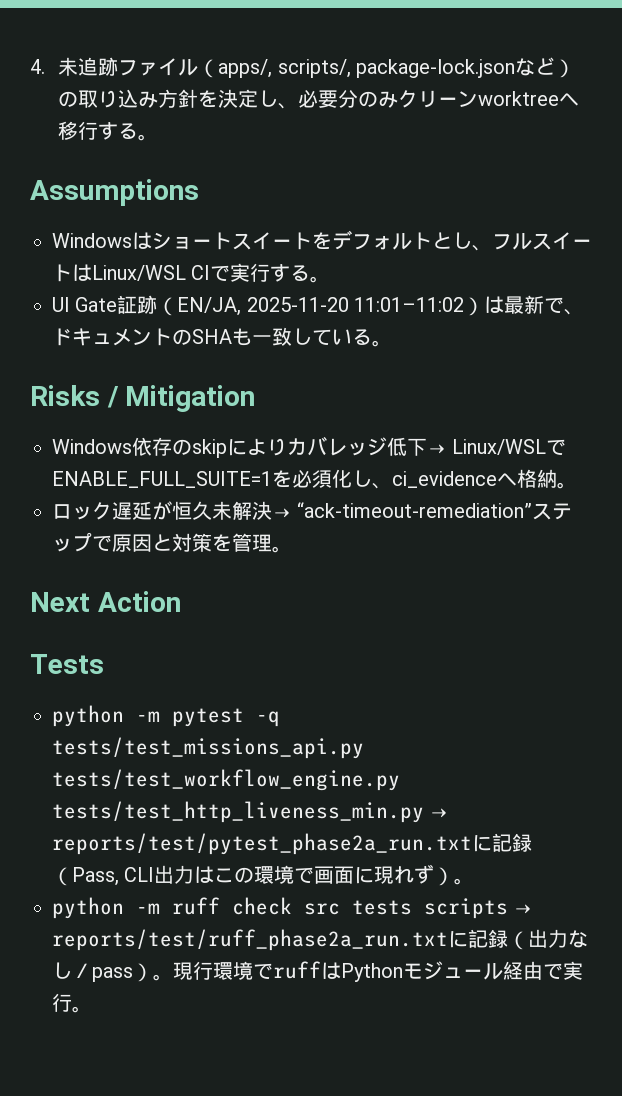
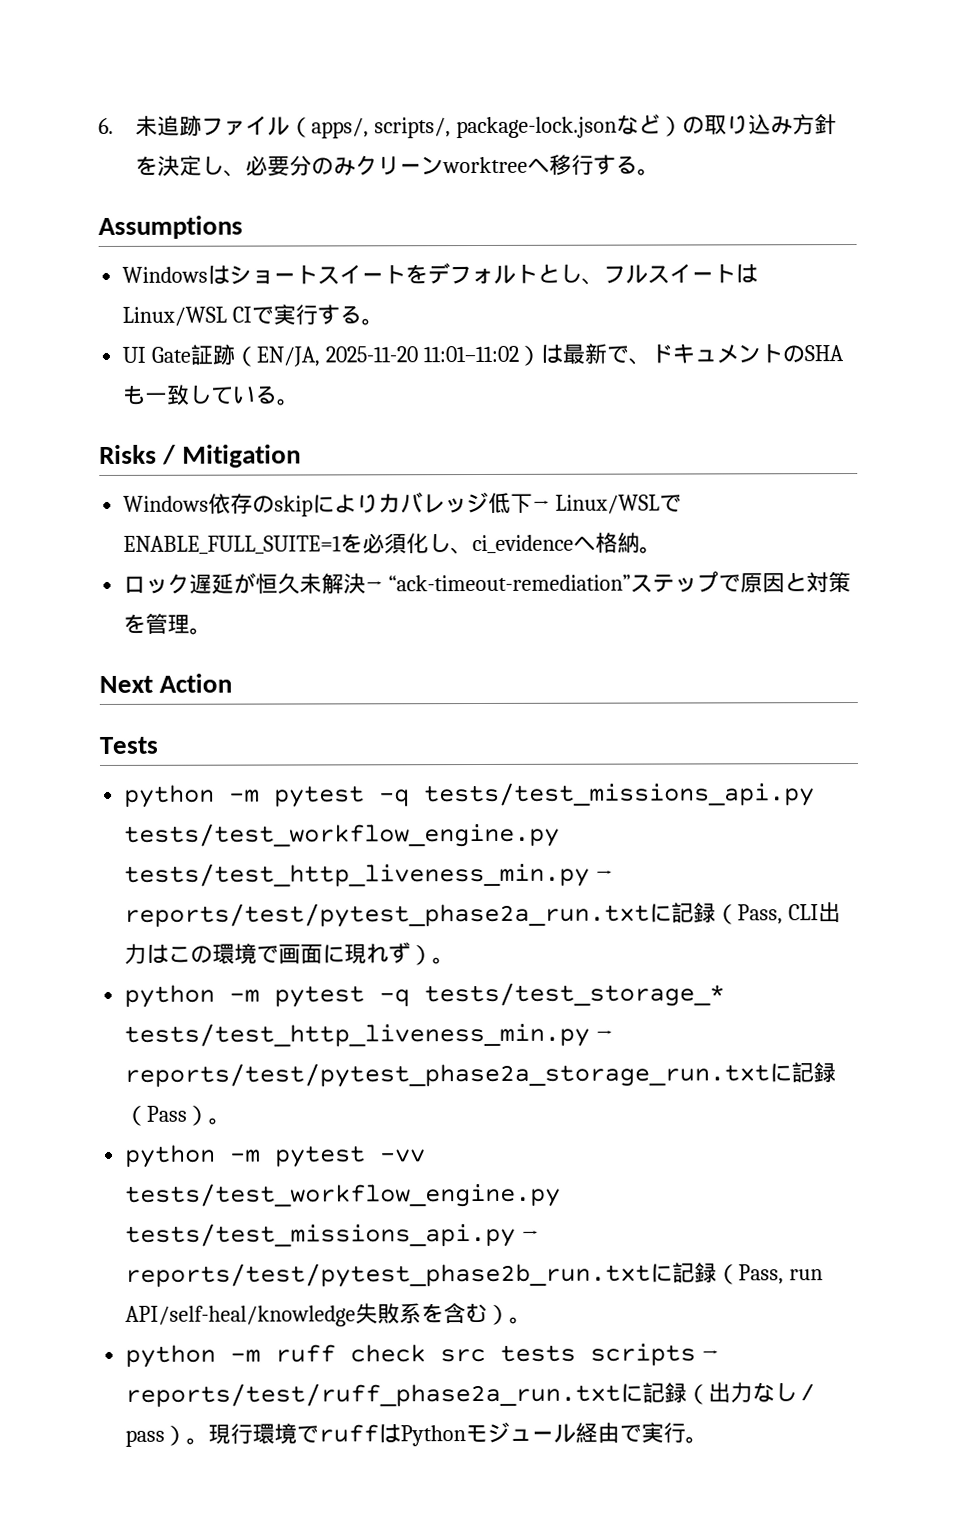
[30,59,45,74] 4. -> [98,117,114,134] 6.
(475, 881) none -> [124,982,726,1008] [124,1022,614,1048] [124,1062,837,1088] [124,1105,232,1126] [124,1144,427,1168] [125,1182,562,1208] [125,1222,540,1248] [125,1262,824,1288] [125,1302,533,1327] // python -m pytest -q tests/test_storage_* tests/test_http_liveness_min.py → reports/test/pytest_phase2a_storage_run.txtに記録（Pass）。 // python -m pytest -vv tests/test_workflow_engine.py tests/test_missions_api.py → reports/test/pytest_phase2b_run.txtに記録（Pass, run API/self-heal/knowledge失敗系を含む）。

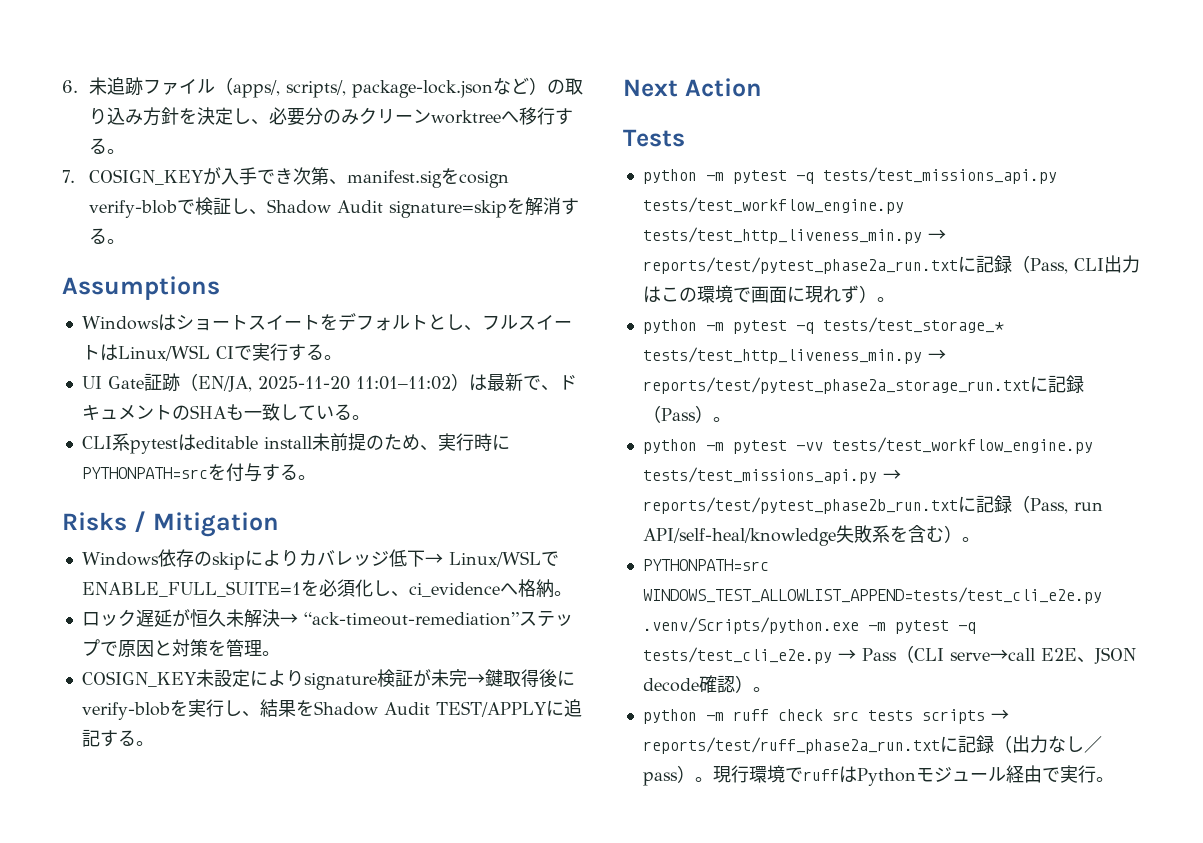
(660, 172) none -> [62,167,509,188] [88,197,579,218] [88,228,125,244] // 7. COSIGN_KEYが入手でき次第、manifest.sigをcosign verify-blobで検証し、Shadow Audit signature=skipを解消する。
(301, 402) none -> [81,433,510,454] [81,463,316,482] // CLI系pytestはeditable install未前提のため、実行時にPYTHONPATH=srcを付与する。
(213, 631) none -> [81,669,575,690] [81,699,582,720] [81,729,154,747] // COSIGN_KEY未設定によりsignature検証が未完→鍵取得後にverify-blobを実行し、結果をShadow Audit TEST/APPLYに追記する。
(533, 1320) none -> [642,559,769,571] [642,587,1102,604] [642,617,976,634] [642,645,1136,664] [642,675,771,693] // PYTHONPATH=src WINDOWS_TEST_ALLOWLIST_APPEND=tests/test_cli_e2e.py .venv/Scripts/python.exe -m pytest -q tests/test_cli_e2e.py → Pass（CLI serve→call E2E、JSON decode確認）。

